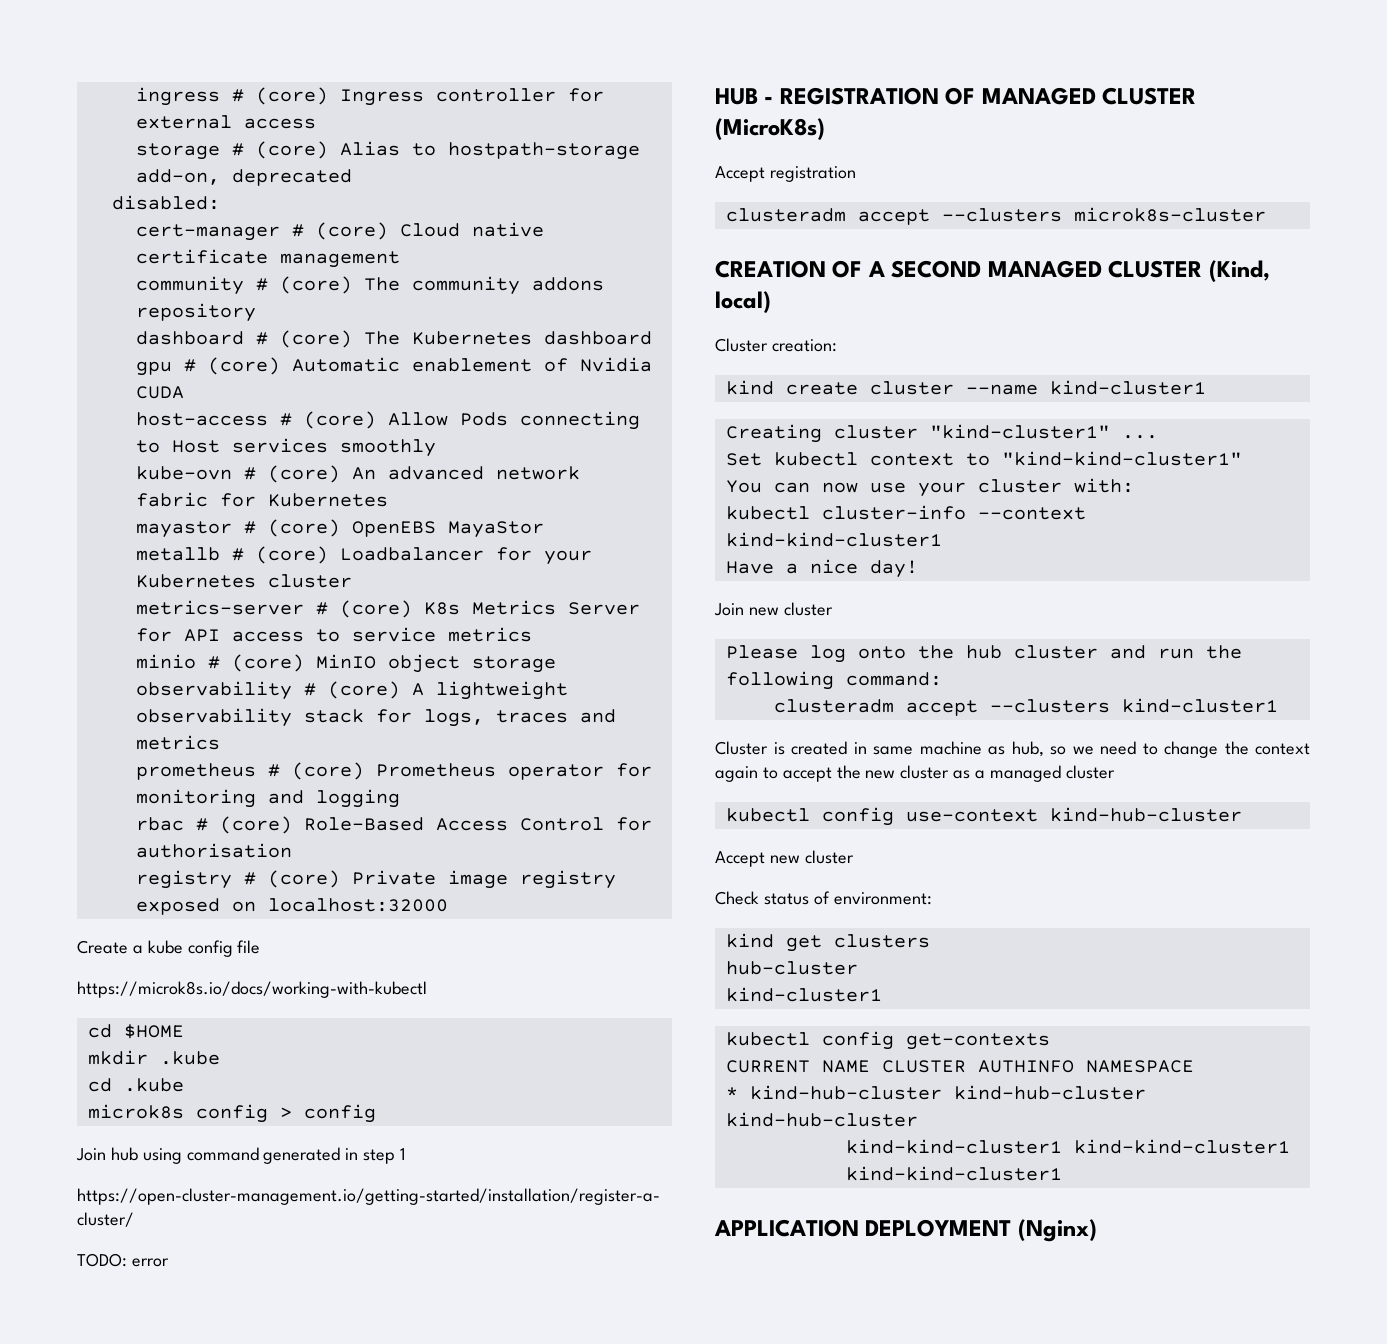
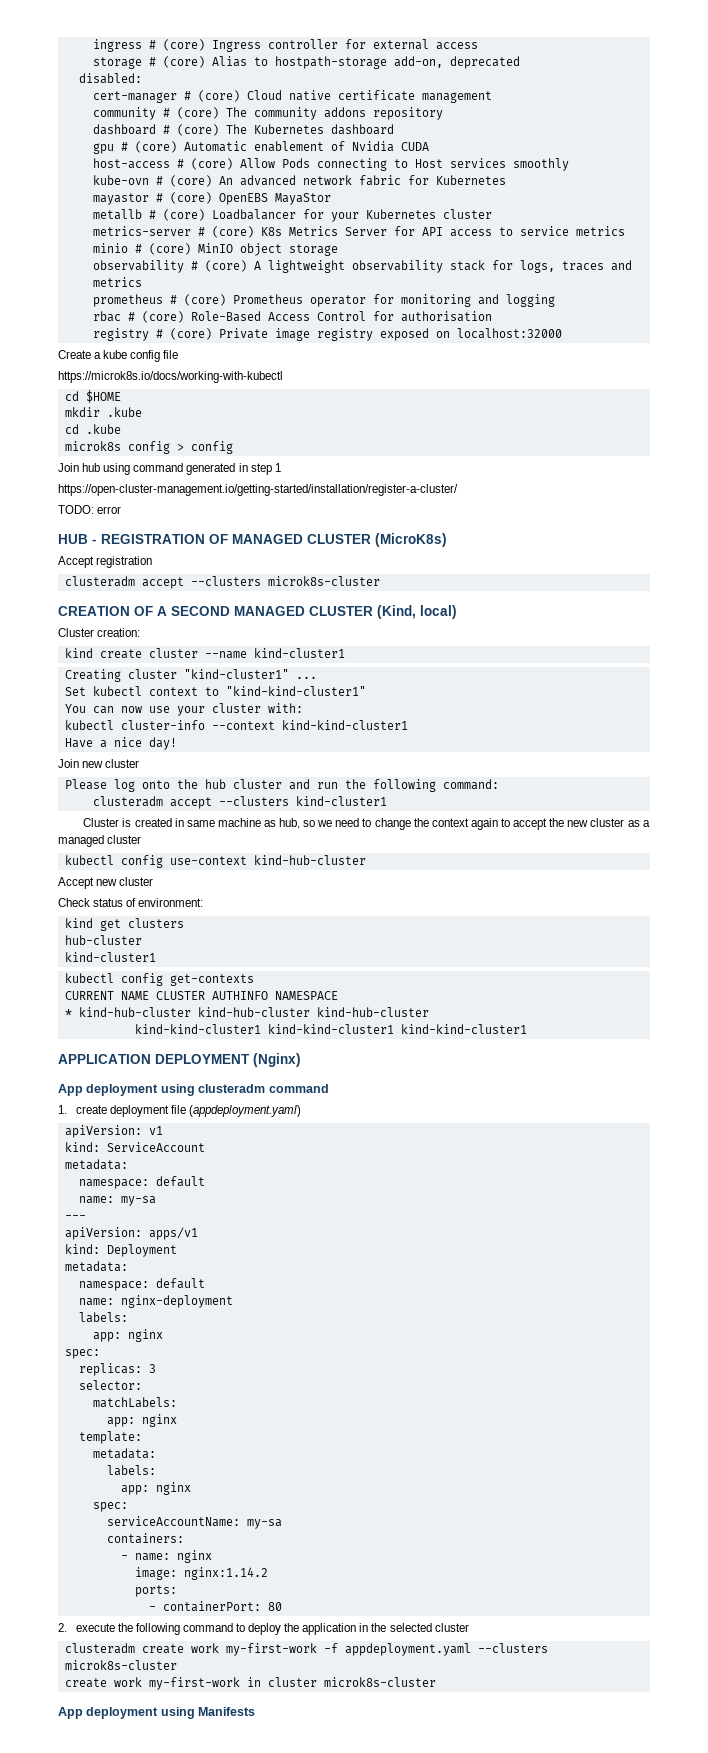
(1097, 1230) none -> [58,1084,329,1096] [58,1105,301,1117] [64,1125,163,1138] [64,1142,205,1152] [64,1159,128,1170] [78,1176,205,1189] [78,1196,156,1206] [64,1215,86,1220] [64,1227,198,1240] [64,1244,177,1257] [64,1261,128,1272] [78,1278,205,1291] [78,1295,233,1308] [78,1312,128,1323] [92,1329,163,1342] [64,1349,100,1359] [78,1363,156,1376] [78,1380,142,1390] [92,1397,177,1408] [106,1414,177,1427] [78,1431,142,1444] [92,1448,156,1459] [106,1465,156,1476] [120,1482,191,1495] [92,1502,128,1512] [106,1516,282,1529] [106,1533,184,1544] [120,1550,212,1563] [134,1567,268,1580] [134,1585,177,1597] [148,1601,282,1612] [58,1623,469,1635] [64,1643,548,1656] [64,1660,177,1670] [64,1677,436,1690] [58,1707,256,1719] // App deployment using clusteradm command // 1. create deployment file (appdeployment.yaml) // apiVersion: v1 // kind: ServiceAccount // metadata: // namespace: default // name: my-sa // --- // apiVersion: apps/v1 // kind: Deployment // metadata: // namespace: default // name: nginx-deployment // labels: // app: nginx // spec: // replicas: 3 // selector: // matchLabels: // app: nginx // template: // metadata: // labels: // app: nginx // spec: // serviceAccountName: my-sa // containers: // - name: nginx // image: nginx:1.14.2 // ports: // - containerPort: 80 // 2. execute the following command to deploy the application in the selected cluster // clusteradm create work my-first-work -f appdeployment.yaml --clusters microk8s-cluster // create work my-first-work in cluster microk8s-cluster // App deployment using Manifests

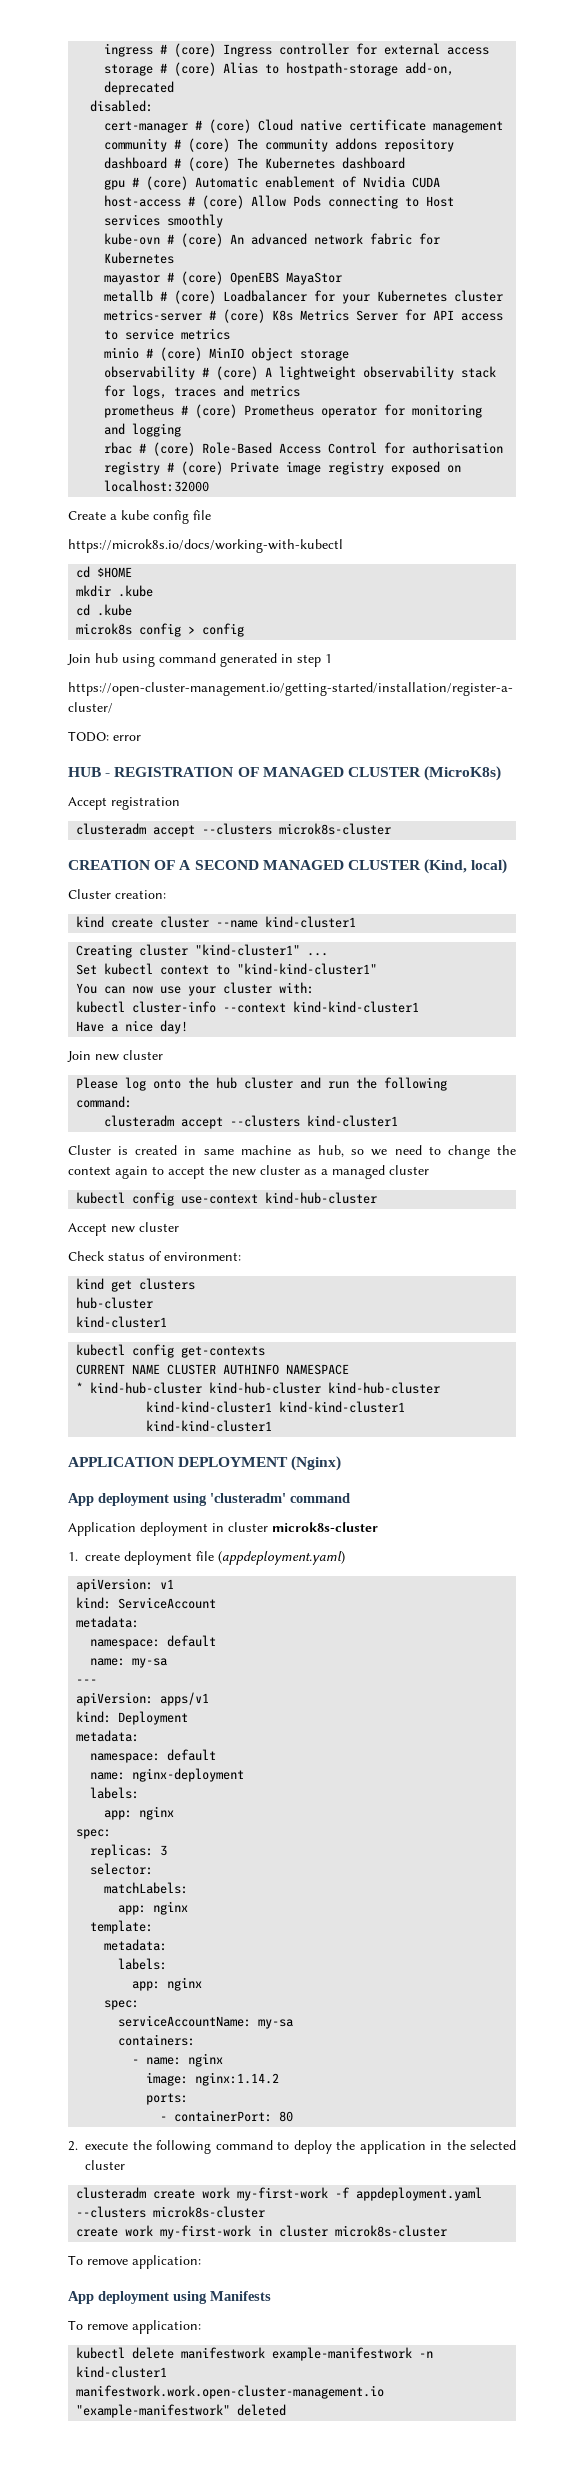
[198,1084,329,1093] clusteradm command -> [210,1493,350,1503] [68,1522,378,1536] 'clusteradm' command // Application deployment in cluster microk8s-cluster
(436, 1682) none -> [68,2255,201,2269] // To remove application:
(256, 1711) none -> [68,2320,201,2334] [76,2347,434,2361] [76,2366,168,2378] [76,2385,385,2399] [76,2404,287,2418] // To remove application: // kubectl delete manifestwork example-manifestwork -n kind-cluster1 // manifestwork.work.open-cluster-management.io "example-manifestwork" deleted

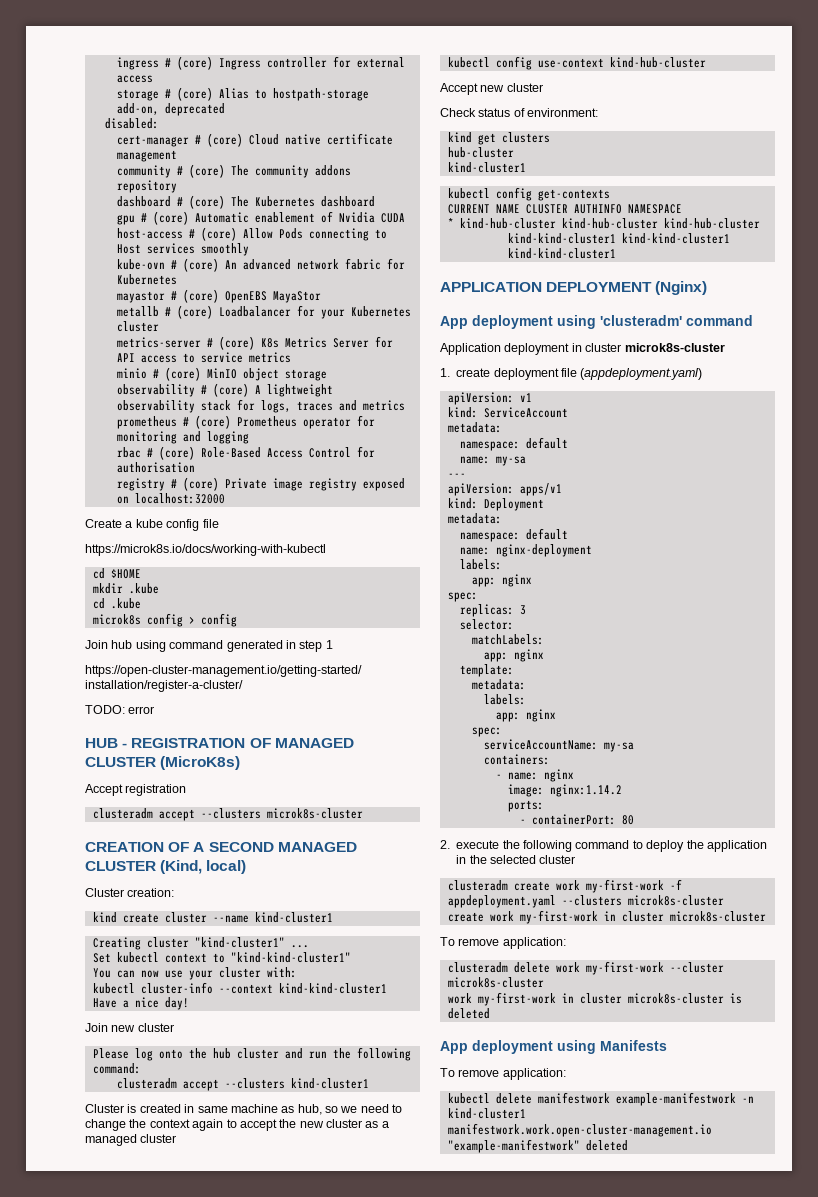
(201, 2262) none -> [447,961,724,975] [447,977,544,988] [447,992,742,1006] [447,1008,490,1019] // clusteradm delete work my-first-work --cluster microk8s-cluster // work my-first-work in cluster microk8s-cluster is deleted

